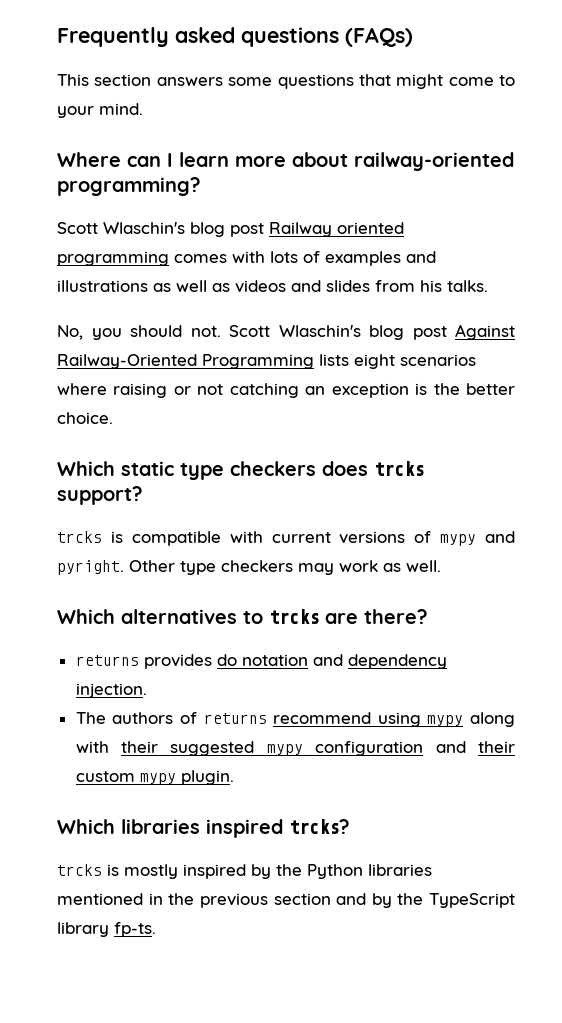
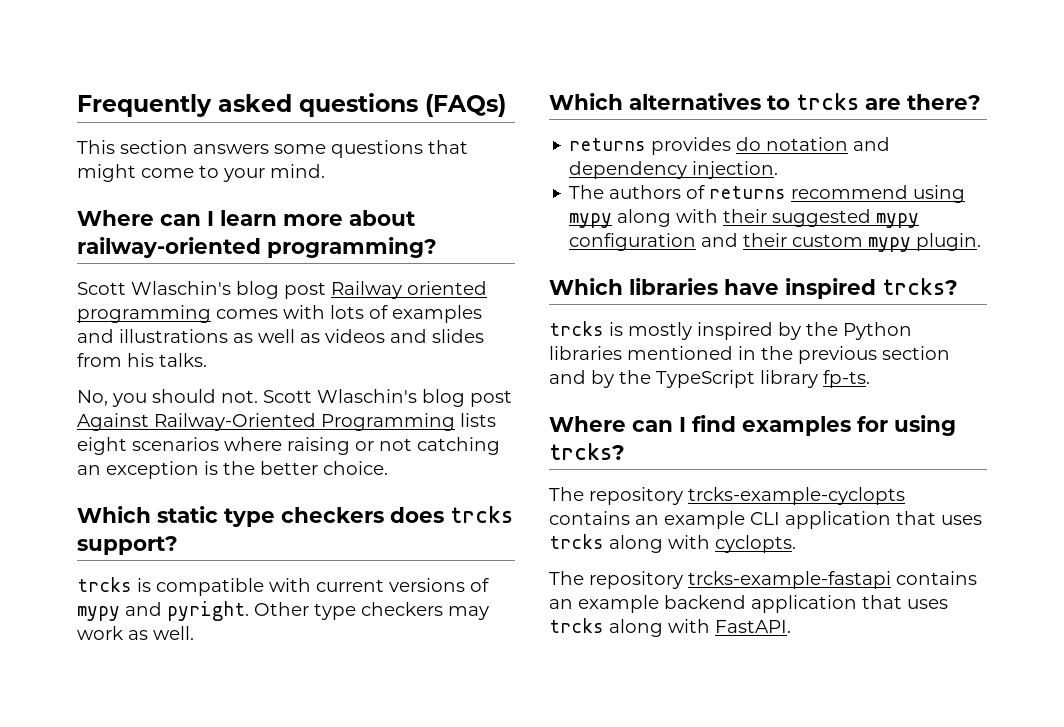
(200, 826) none -> [724,279,779,295] have
(156, 929) none -> [549,415,956,436] [549,443,625,460] [549,487,905,505] [549,511,982,529] [549,534,796,553] [549,571,977,589] [549,595,948,613] [549,618,791,637] // Where can I find examples for using trcks? // The repository trcks-example-cyclopts contains an example CLI application that uses trcks along with cyclopts. // The repository trcks-example-fastapi contains an example backend application that uses trcks along with FastAPI.

